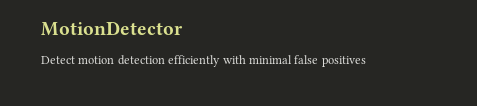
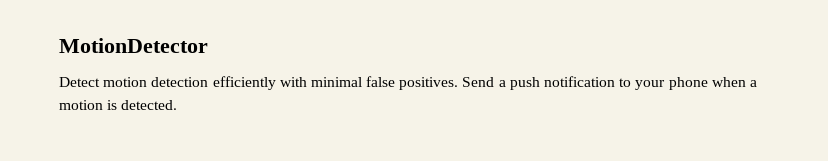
[321,56,366,67] positives -> [399,76,757,90] [59,100,178,110] positives. Send a push notification to your phone when a motion is detected.

